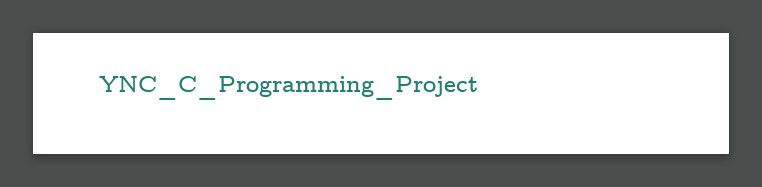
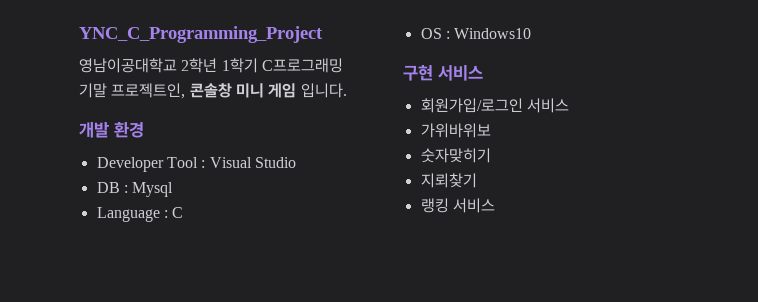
(478, 88) none -> [79,58,343,73] [79,83,347,99] [79,121,144,138] [96,157,296,172] [96,182,174,197] [96,207,184,222] [420,28,532,39] [403,65,483,81] [420,98,569,113] [420,123,491,138] [420,148,491,163] [420,173,477,188] [420,198,495,213] // 영남이공대학교 2학년 1학기 C프로그래밍 기말 프로젝트인, 콘솔창 미니 게임 입니다. // 개발 환경 // Developer Tool : Visual Studio // DB : Mysql // Language : C // OS : Windows10 // 구현 서비스 // 회원가입/로그인 서비스 // 가위바위보 // 숫자맞히기 // 지뢰찾기 // 랭킹 서비스

